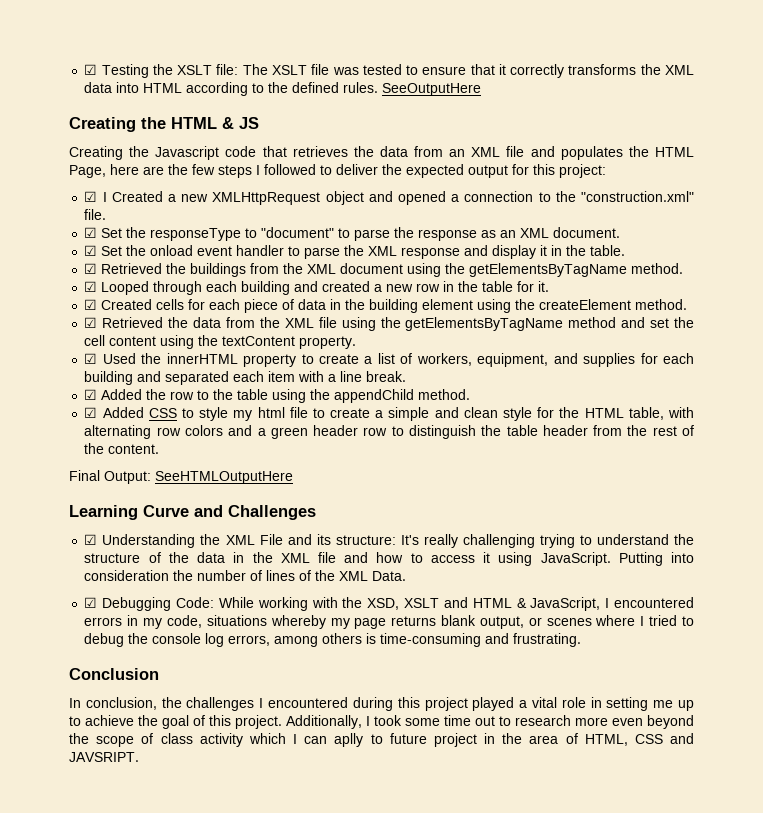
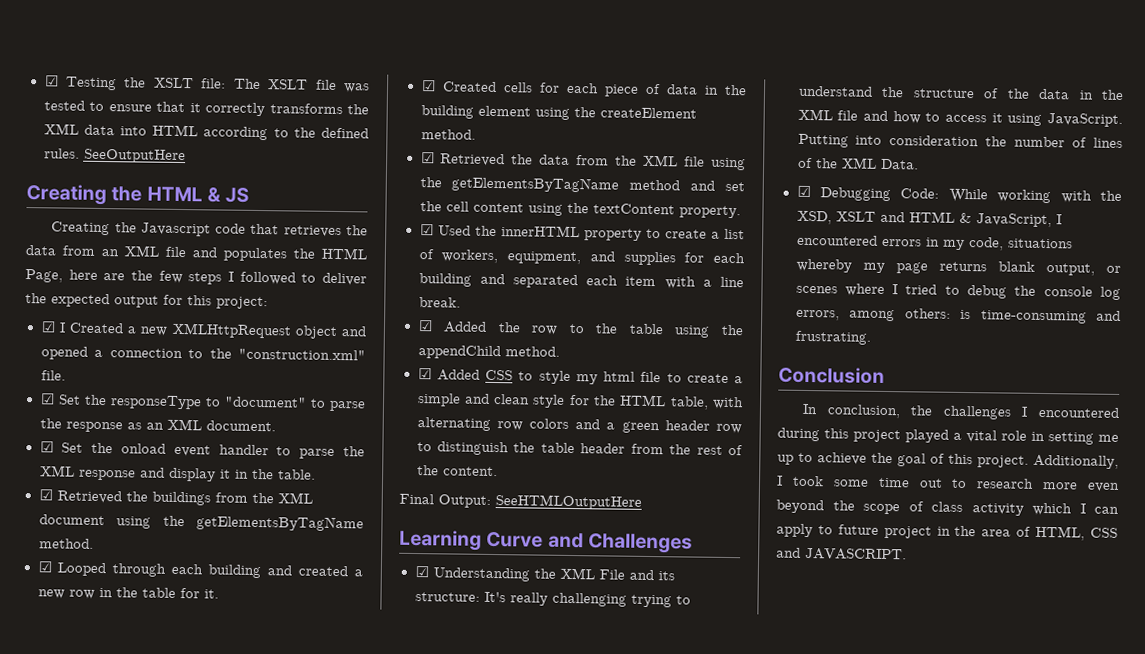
[322,633,363,644] others -> [904,308,951,319] others:
[334,733,364,747] aplly -> [776,523,813,538] apply
[69,752,139,762] JAVSRIPT. -> [805,547,907,561] JAVASCRIPT.

